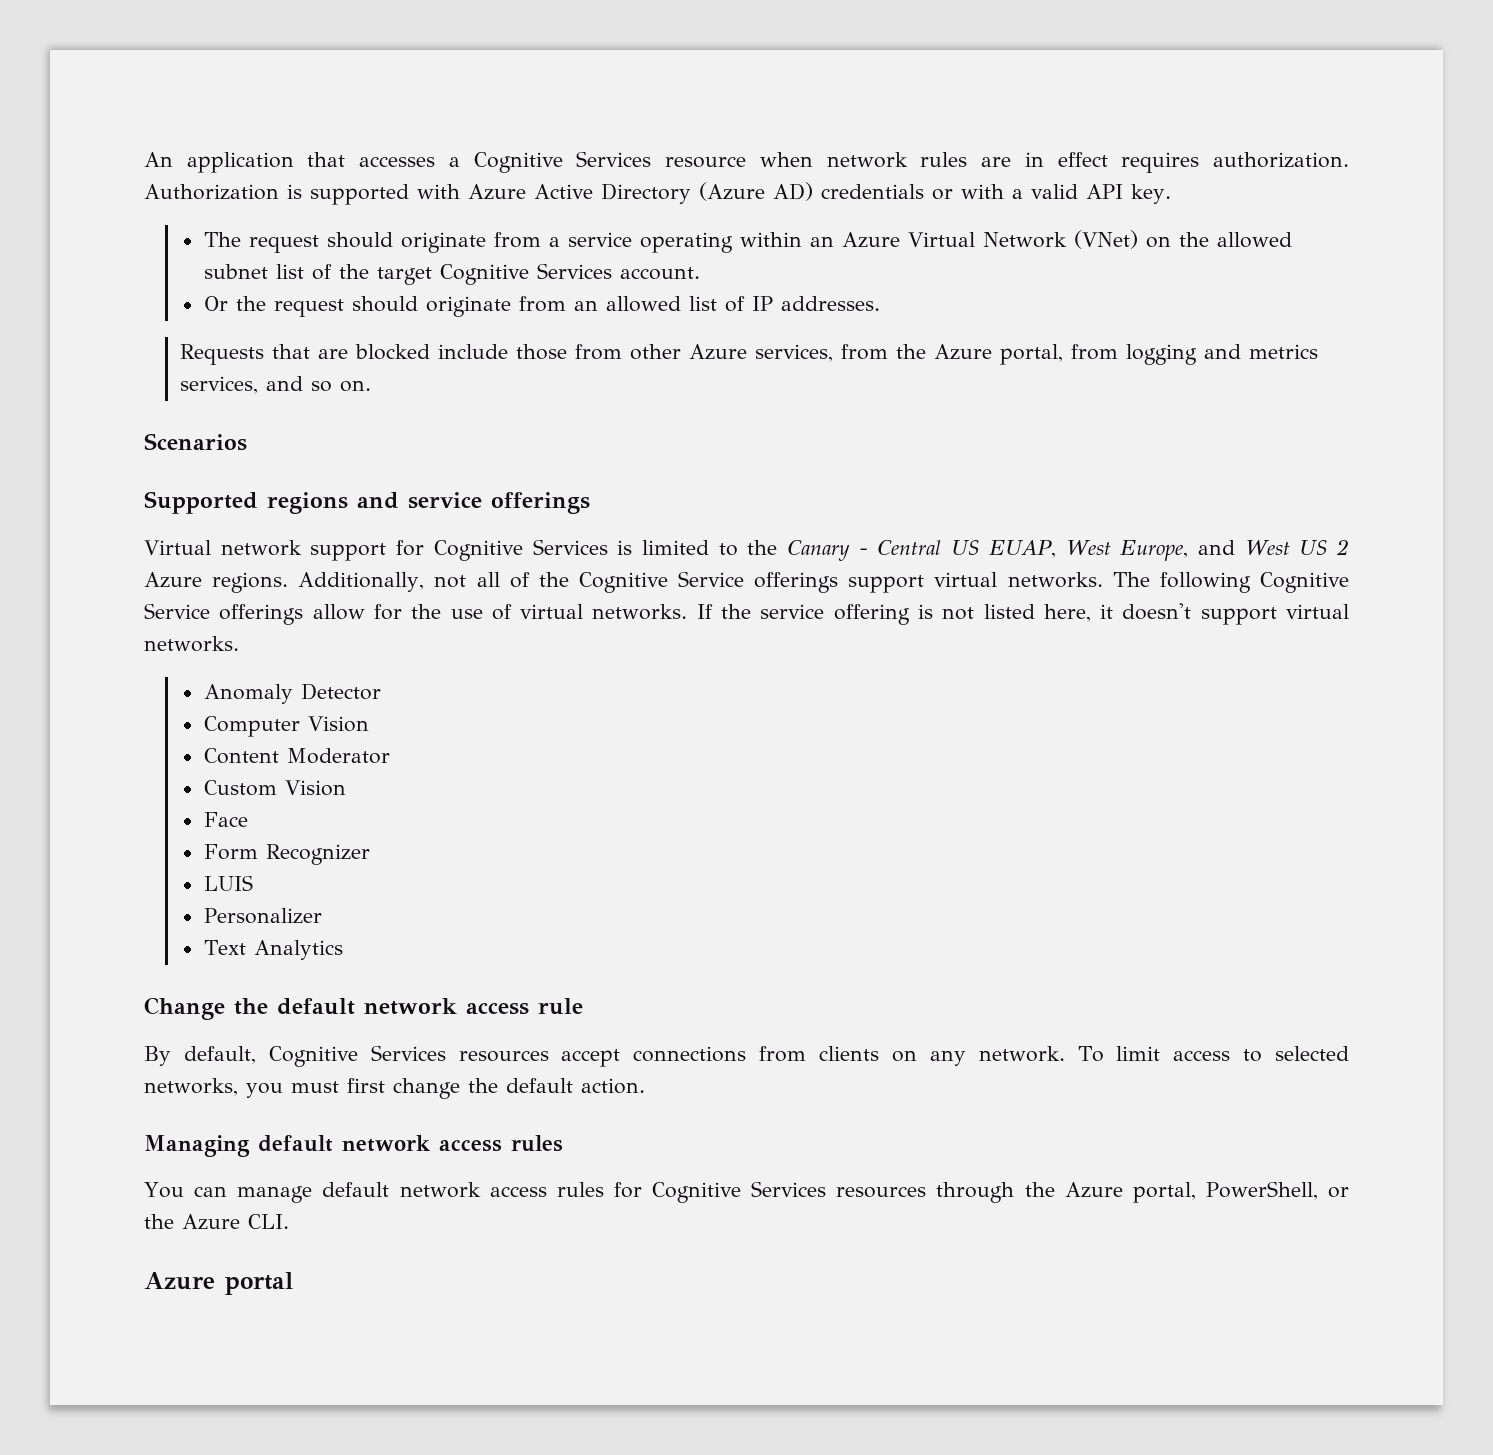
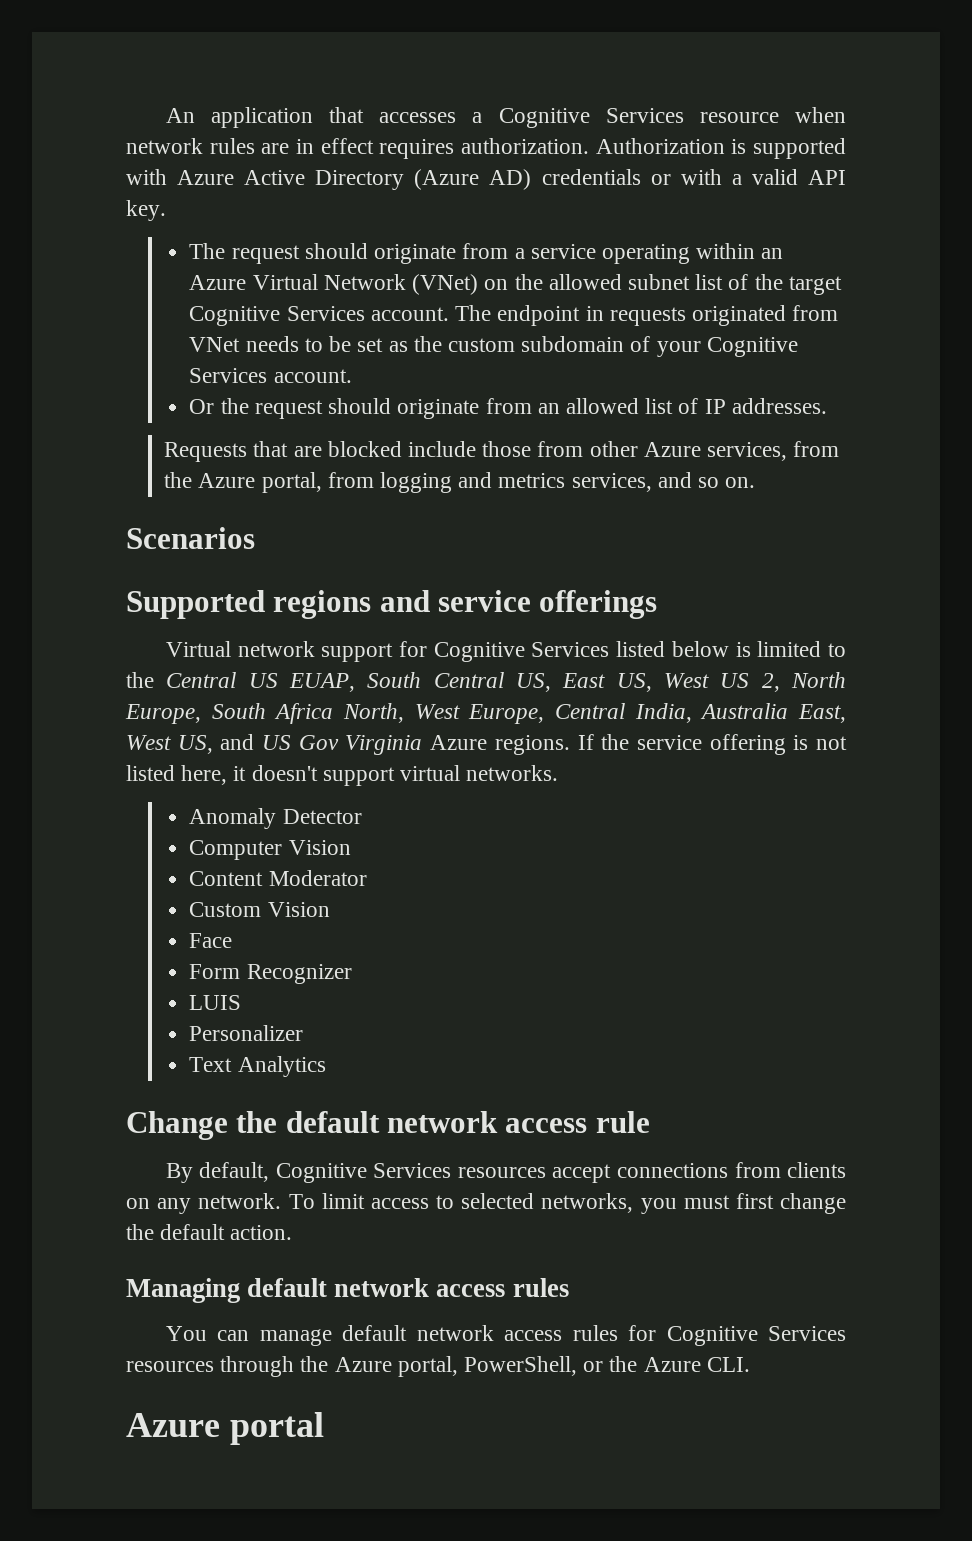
(700, 273) none -> [455,305,839,326] [189,336,798,357] [189,368,352,383] The endpoint in requests originated from VNet needs to be set as the custom subdomain of your Cognitive Services account.
(608, 547) none -> [616,641,729,657] listed below
[787,540,868,561] Canary - -> (154, 680) none
[1065,539,1349,561] [144,571,1349,593] [144,603,688,625] West Europe, and West US 2 Azure regions. Additionally, not all of the Cognitive Service offerings support virtual networks. The following Cognitive Service offerings allow for the use of virtual networks. -> [367,672,847,692] [125,703,846,724] [126,734,570,755] South Central US, East US, West US 2, North Europe, South Africa North, West Europe, Central India, Australia East, West US, and US Gov Virginia Azure regions.

